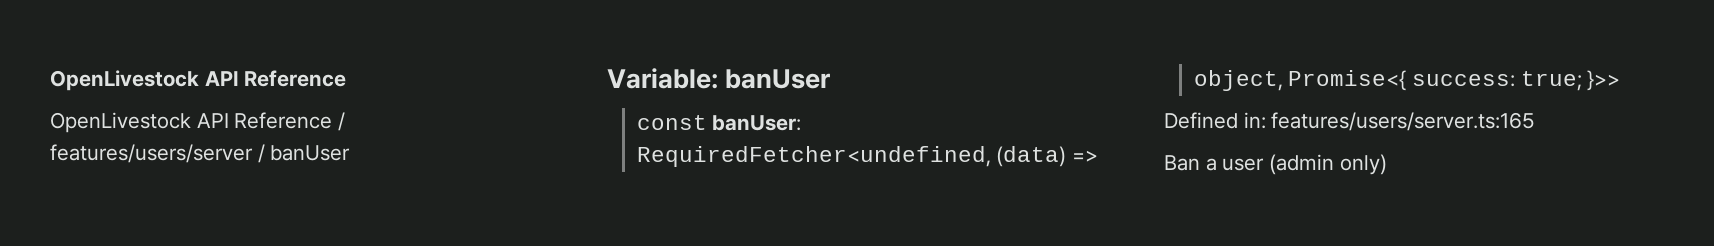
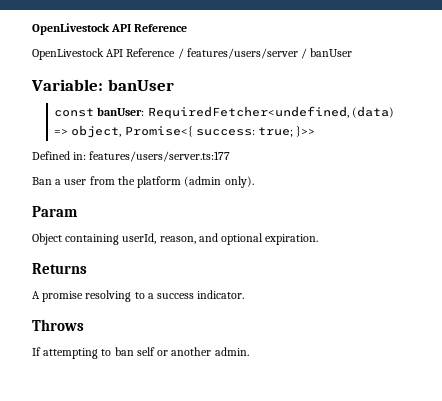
[1271,112,1536,131] features/users/server.ts:165 -> [89,151,231,162] features/users/server.ts:177
[1269,154,1387,175] (admin only) -> [89,176,254,188] [32,206,78,217] [32,233,319,245] [32,263,87,274] [32,290,245,302] [32,319,84,331] [32,347,249,359] from the platform (admin only). // Param // Object containing userId, reason, and optional expiration. // Returns // A promise resolving to a success indicator. // Throws // If attempting to ban self or another admin.

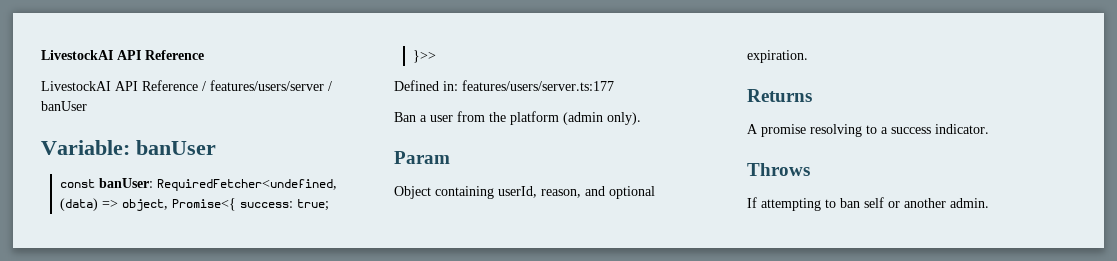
[32,23,110,35] OpenLivestock -> [41,50,113,60] LivestockAI
[32,48,104,60] OpenLivestock -> [41,81,111,91] LivestockAI

